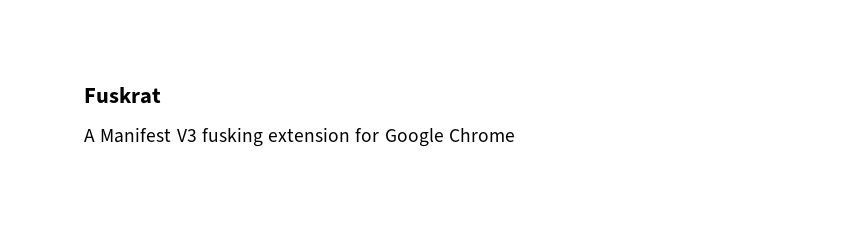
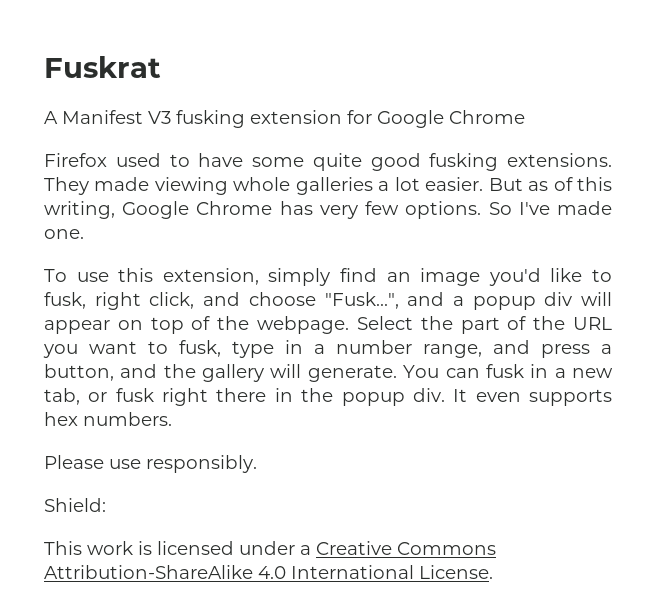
(515, 135) none -> [44,153,612,171] [44,177,612,195] [44,201,612,219] [44,229,84,239] [44,268,613,286] [44,292,612,310] [44,316,612,334] [43,340,612,358] [44,364,614,382] [44,388,612,406] [44,412,172,426] [44,455,257,473] [44,498,106,512] [44,541,496,555] [44,565,493,579] // Firefox used to have some quite good fusking extensions. They made viewing whole galleries a lot easier. But as of this writing, Google Chrome has very few options. So I've made one. // To use this extension, simply find an image you'd like to fusk, right click, and choose "Fusk...", and a popup div will appear on top of the webpage. Select the part of the URL you want to fusk, type in a number range, and press a button, and the gallery will generate. You can fusk in a new tab, or fusk right there in the popup div. It even supports hex numbers. // Please use responsibly. // Shield: // This work is licensed under a Creative Commons Attribution-ShareAlike 4.0 International License.

